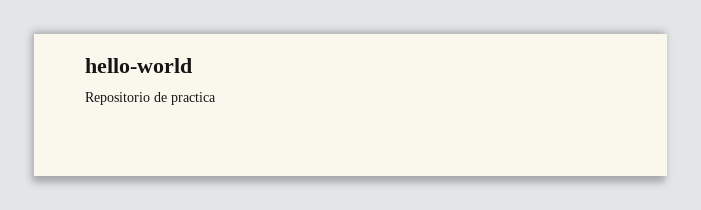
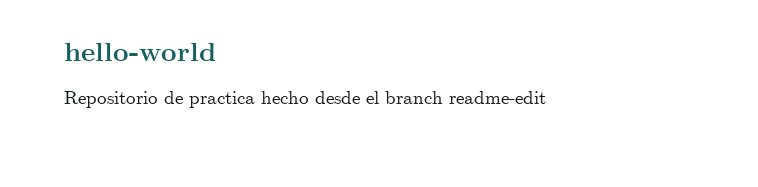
(216, 98) none -> [261,91,546,104] hecho desde el branch readme-edit

